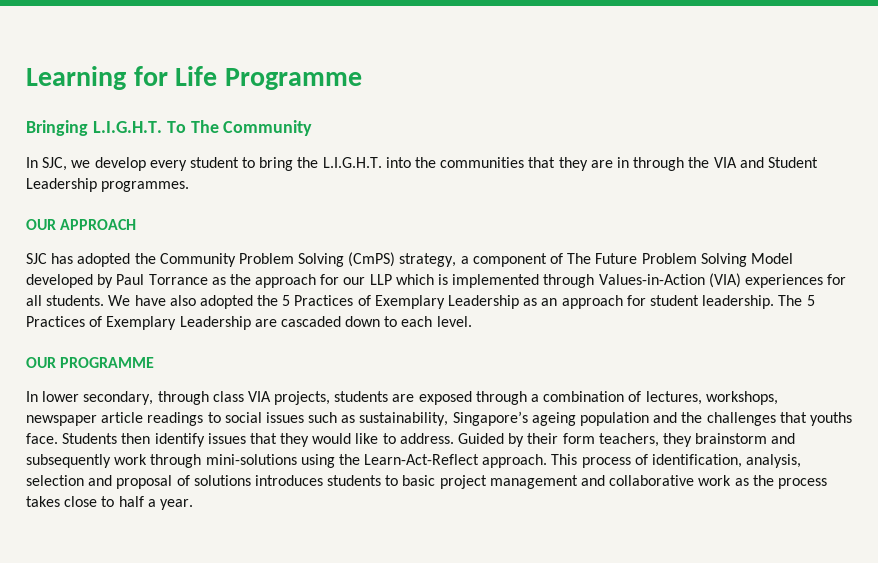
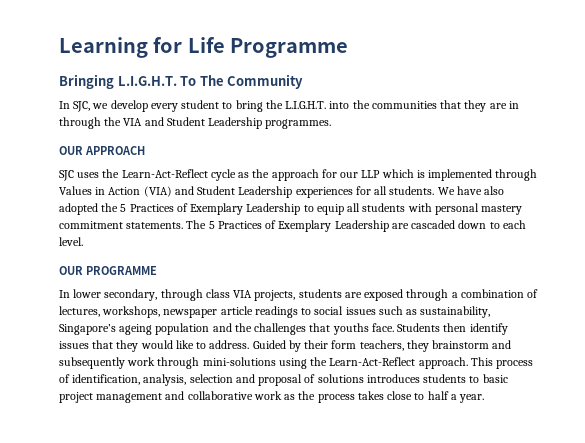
[51,252,793,267] [26,274,208,288] has adopted the Community Problem Solving (CmPS) strategy, a component of The Future Problem Solving Model developed by Paul Torrance -> [77,169,236,181] uses the Learn-Act-Reflect cycle
[598,273,741,288] Values-in-Action (VIA) -> [59,186,293,198] Values in Action (VIA) and Student Leadership
[523,295,775,309] as an approach for student leadership. -> [303,203,523,215] [59,221,184,229] to equip all students with personal mastery commitment statements.

